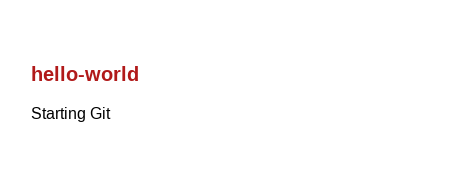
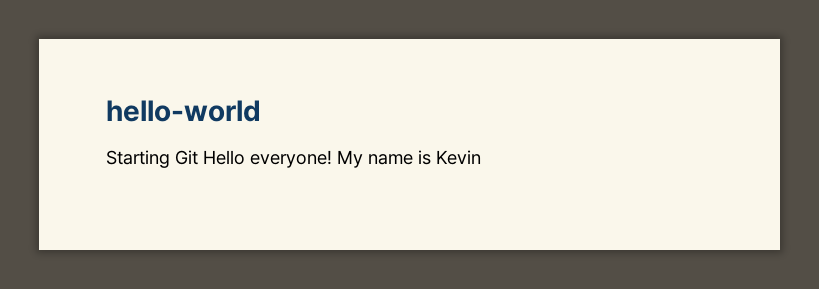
(112, 113) none -> [203,150,481,168] Hello everyone! My name is Kevin

